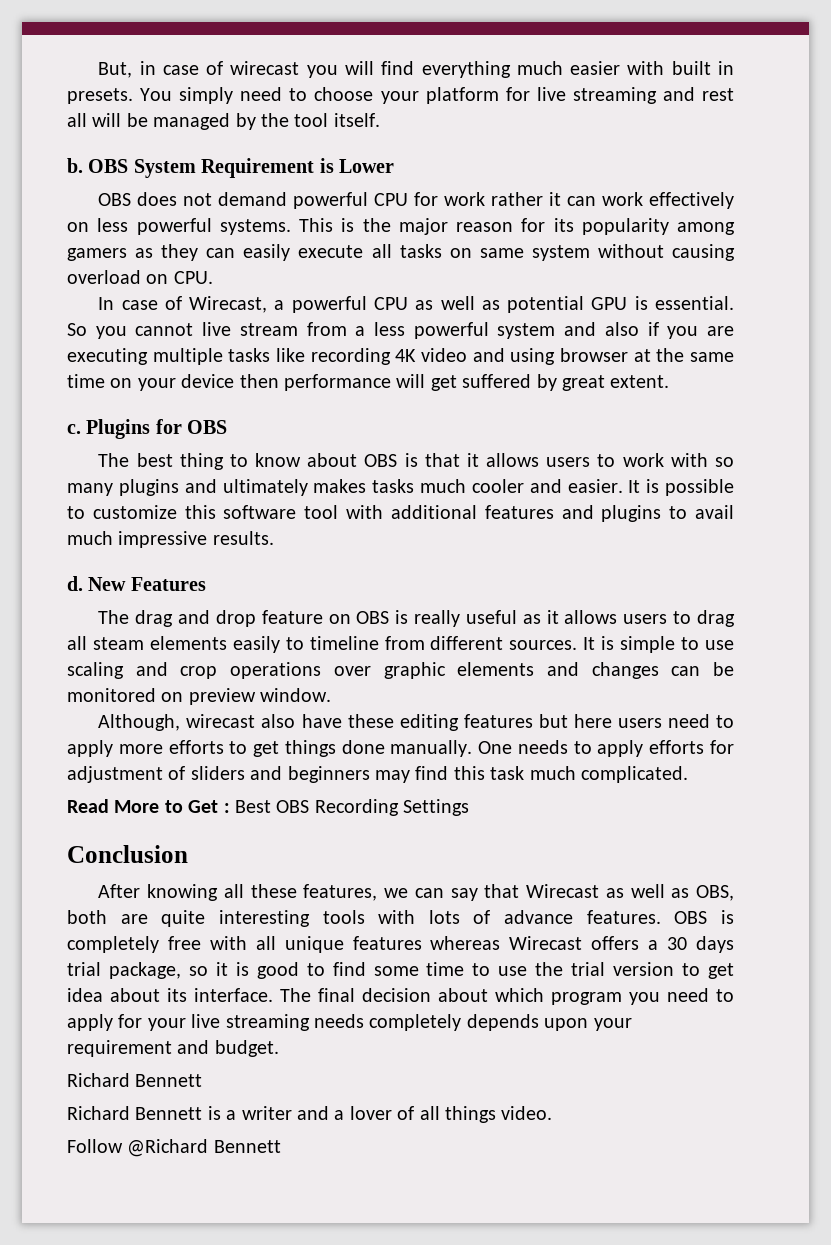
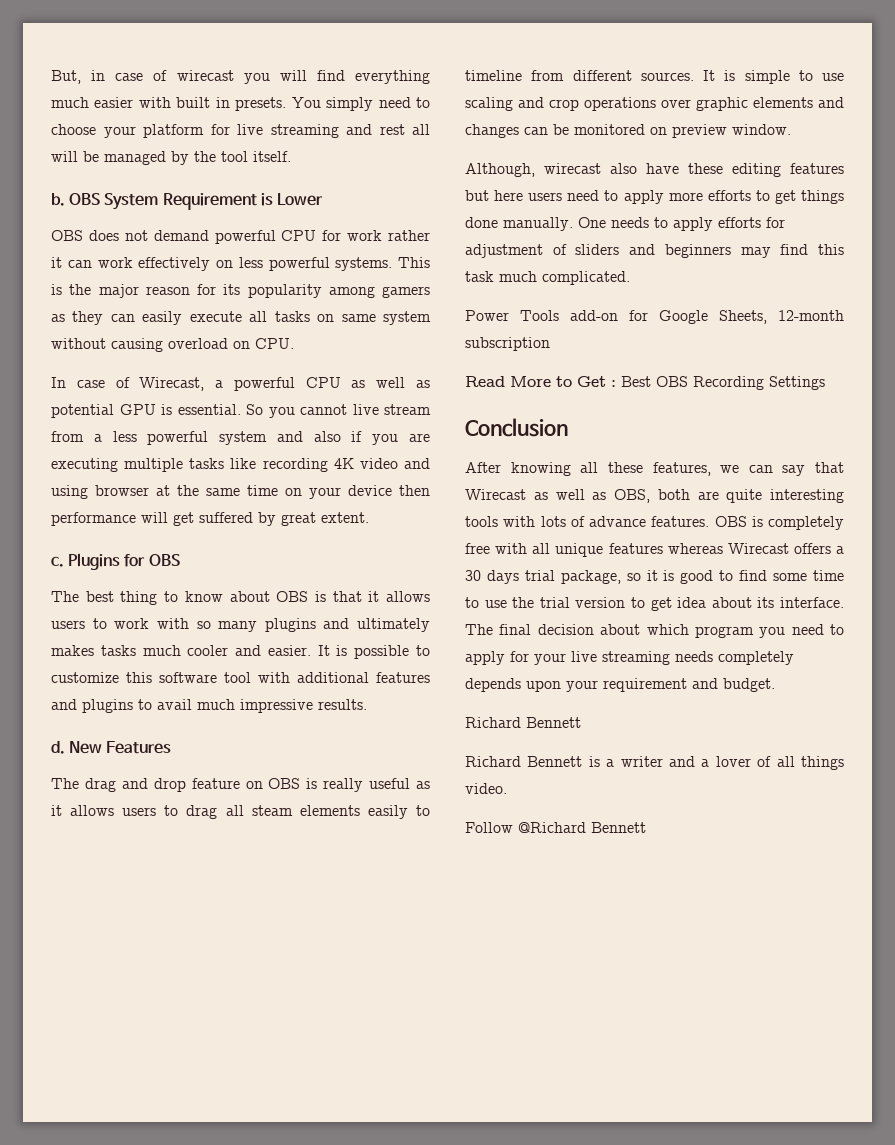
(688, 774) none -> [465,310,844,324] [465,337,550,351] // Power Tools add-on for Google Sheets, 12-month subscription

